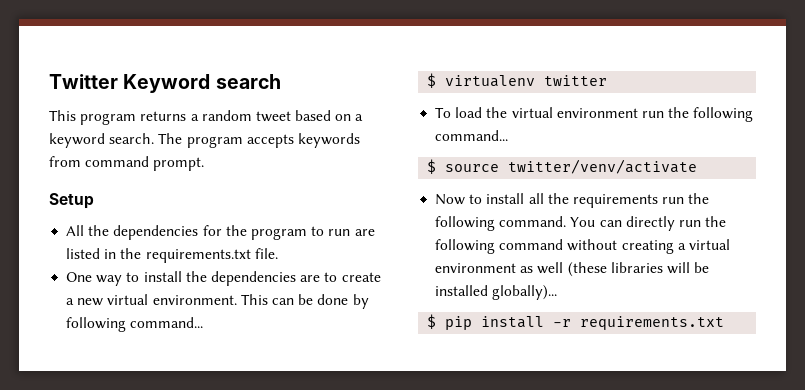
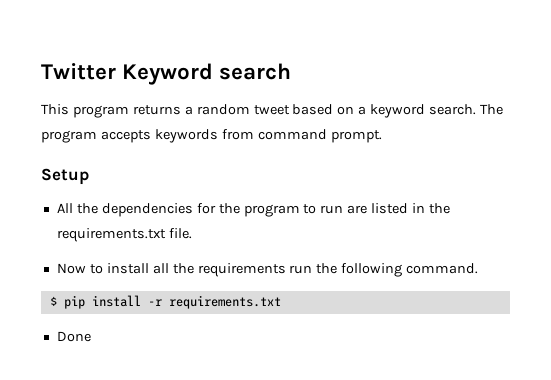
[66,271,381,286] [66,294,369,309] [66,317,204,332] [427,73,608,88] [435,107,754,122] [435,130,509,141] [427,159,698,174] // One way to install the dependencies are to create a new virtual environment. This can be done by following command... // $ virtualenv twitter // To load the virtual environment run the following command... // $ source twitter/venv/activate -> (192, 233) none
[570,216,727,231] [435,239,730,254] [435,262,710,277] [435,285,558,300] You can directly run the following command without creating a virtual environment as well (these libraries will be installed globally)... -> (479, 268) none
(725, 323) none -> [56,331,91,342] // Done

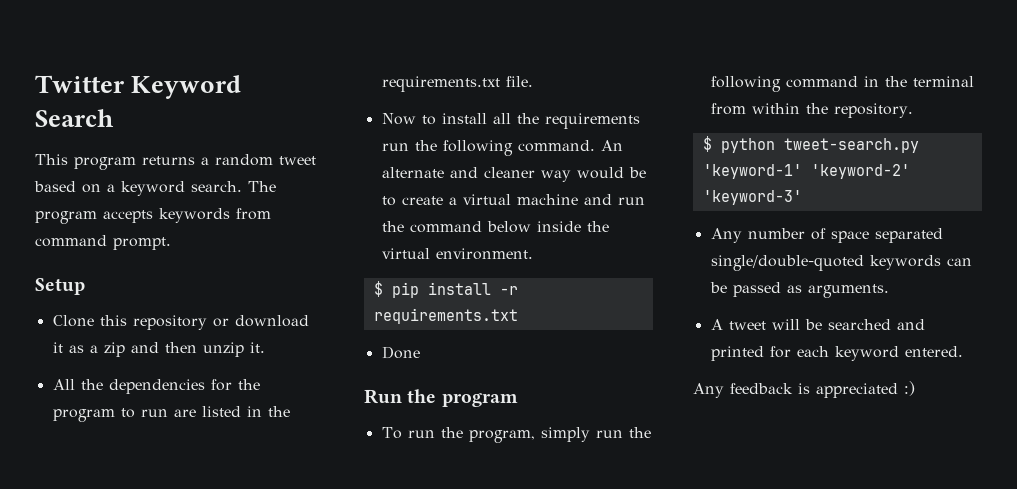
[219,63,292,80] search -> [35,109,114,127] Search
(89, 176) none -> [52,315,309,330] [52,342,265,357] // Clone this repository or download it as a zip and then unzip it.
(479, 268) none -> [600,140,623,151] [381,167,646,182] [381,194,645,206] [381,221,609,233] [381,248,533,260] An alternate and cleaner way would be to create a virtual machine and run the command below inside the virtual environment.
(91, 336) none -> [364,389,518,407] [381,427,651,443] [710,76,974,92] [710,103,913,118] [702,136,919,153] [702,164,910,179] [702,190,802,205] [710,228,943,243] [710,255,972,271] [709,282,889,298] [710,319,925,330] [710,346,963,361] [693,381,915,398] // Run the program // To run the program, simply run the following command in the terminal from within the repository. // $ python tweet-search.py 'keyword-1' 'keyword-2' 'keyword-3' // Any number of space separated single/double-quoted keywords can be passed as arguments. // A tweet will be searched and printed for each keyword entered. // Any feedback is appreciated :)

